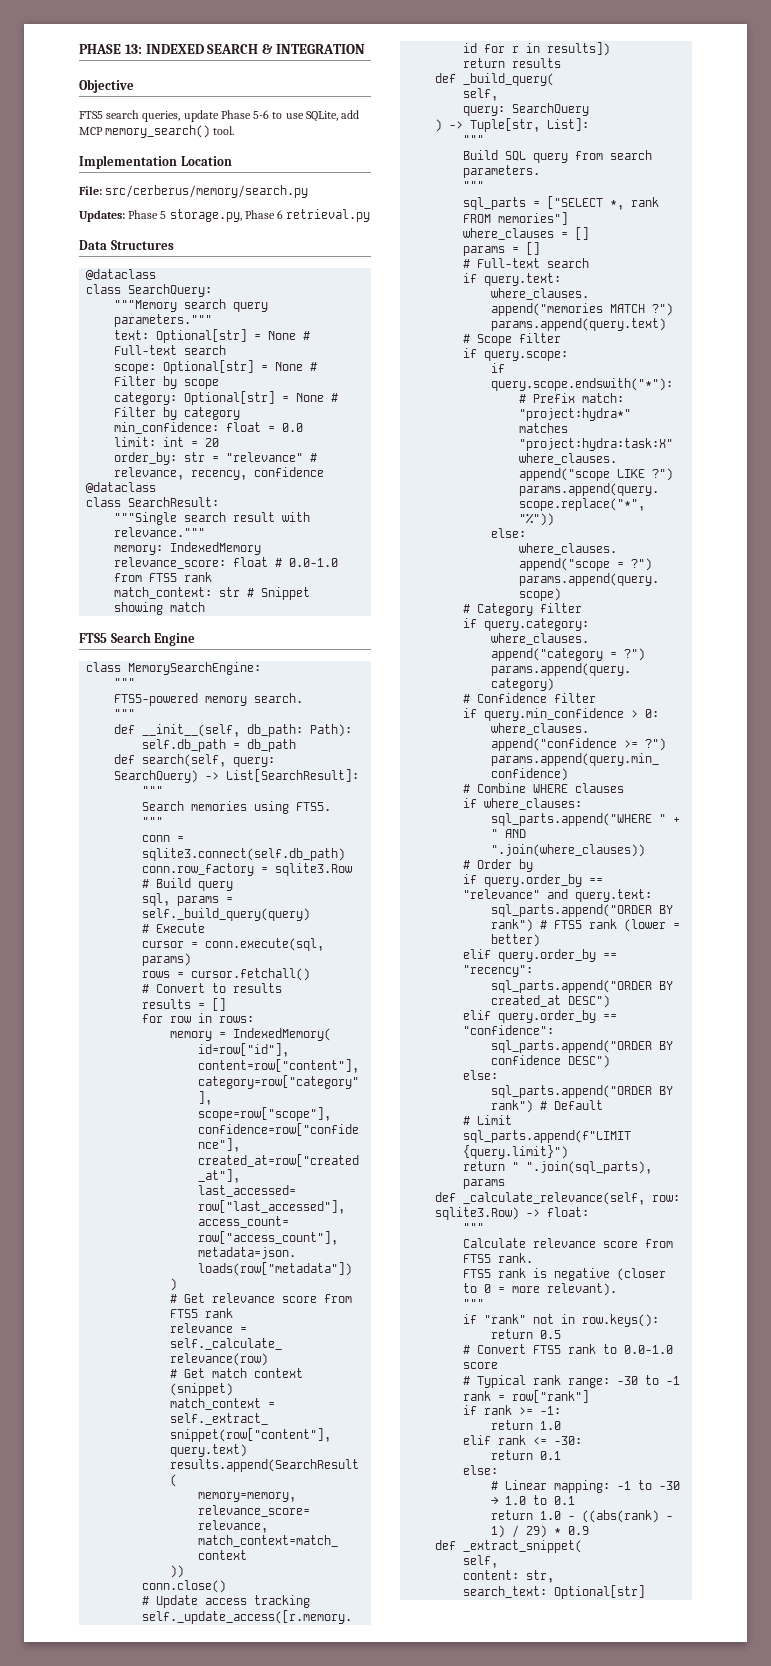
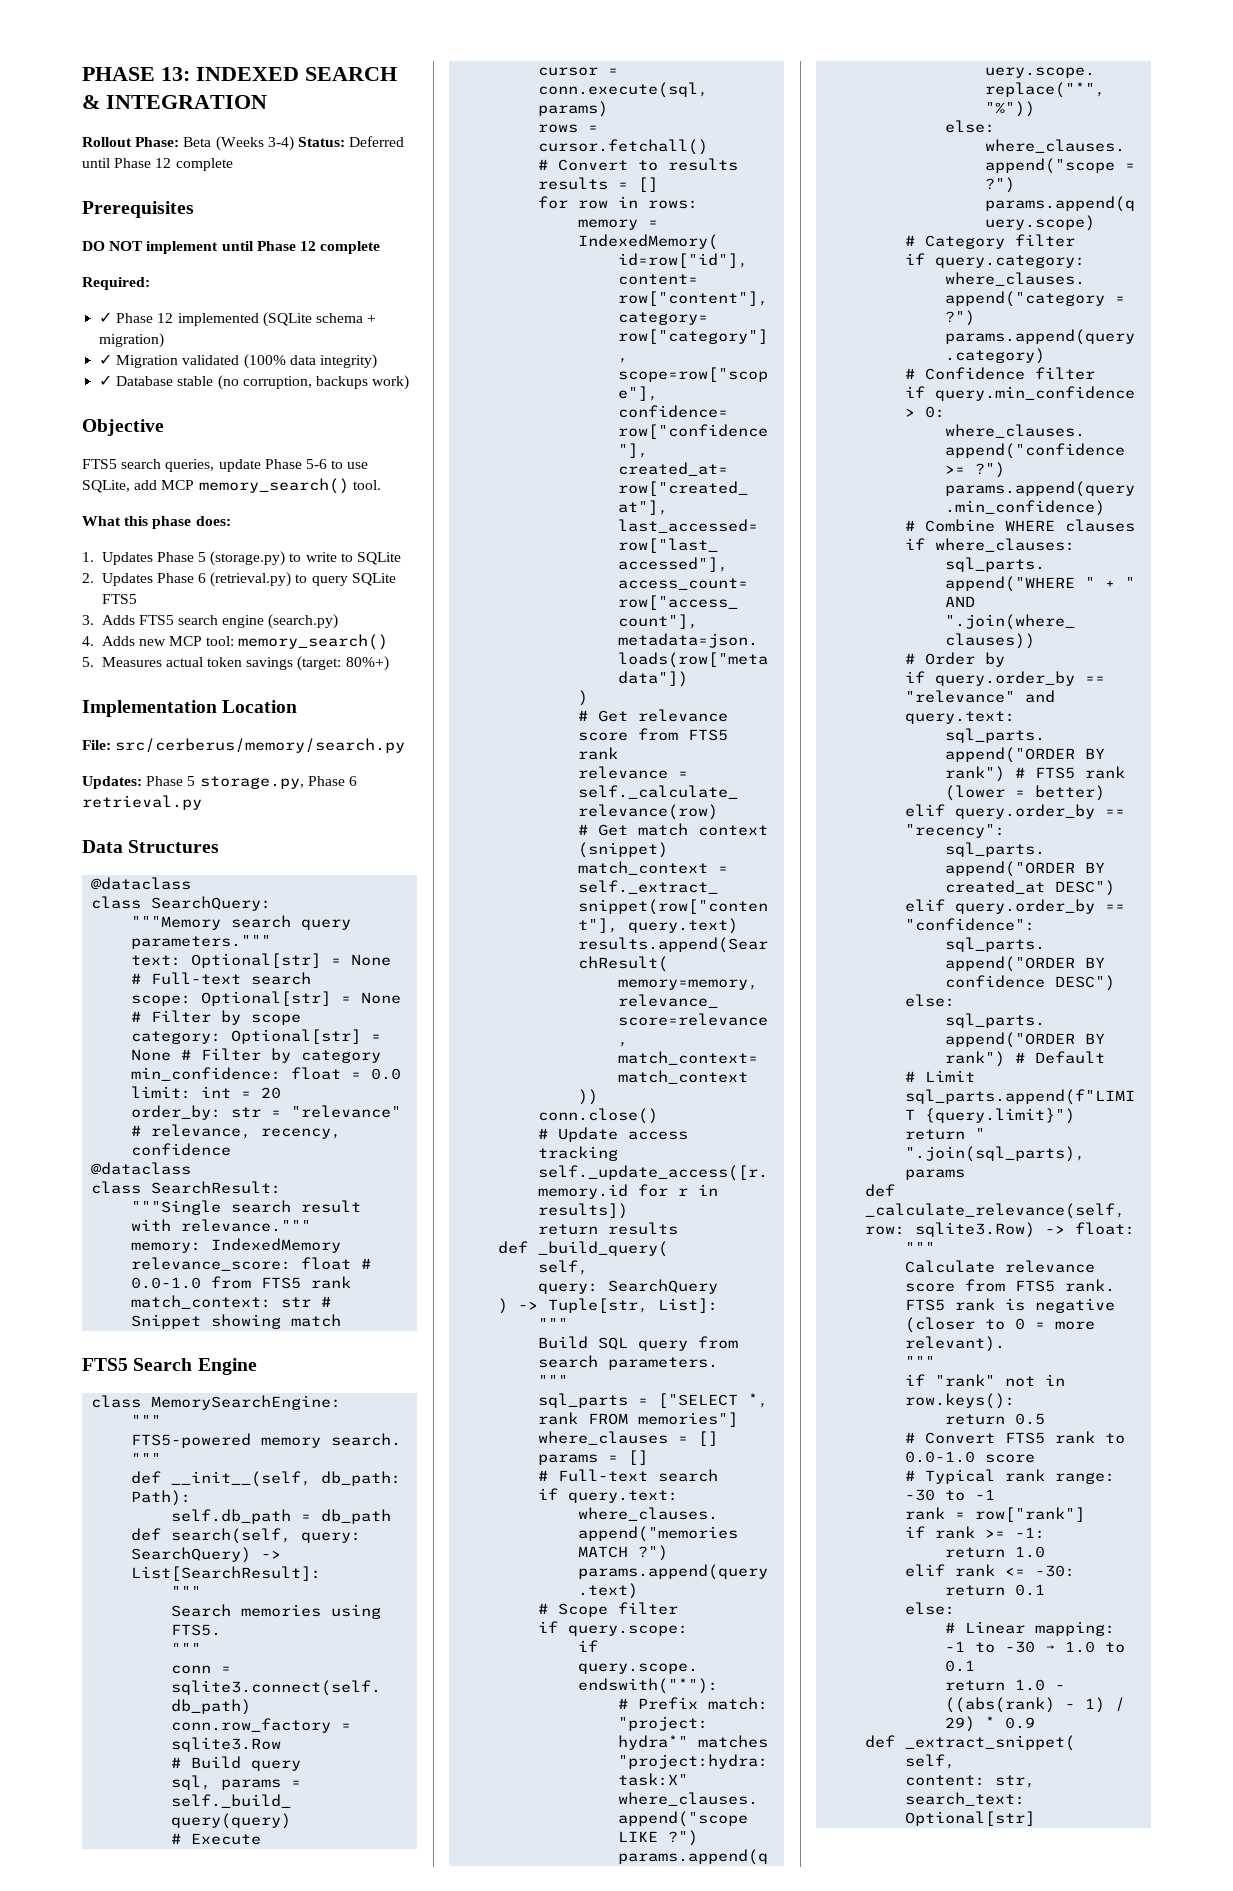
(365, 49) none -> [82,136,405,151] [82,158,233,171] [82,201,194,218] [82,241,381,254] [82,277,150,290] [99,312,377,327] [99,333,165,348] [99,354,377,369] [99,375,410,390] // Rollout Phase: Beta (Weeks 3-4) Status: Deferred until Phase 12 complete // Prerequisites // DO NOT implement until Phase 12 complete // Required: // ✓ Phase 12 implemented (SQLite schema + migration) // ✓ Migration validated (100% data integrity) // ✓ Database stable (no corruption, backups work)
(235, 130) none -> [82,516,231,529] [82,551,402,566] [82,572,396,587] [101,594,137,604] [82,614,339,629] [82,634,389,650] [82,656,389,671] // What this phase does: // 1. Updates Phase 5 (storage.py) to write to SQLite // 2. Updates Phase 6 (retrieval.py) to query SQLite FTS5 // 3. Adds FTS5 search engine (search.py) // 4. Adds new MCP tool: memory_search() // 5. Measures actual token savings (target: 80%+)

